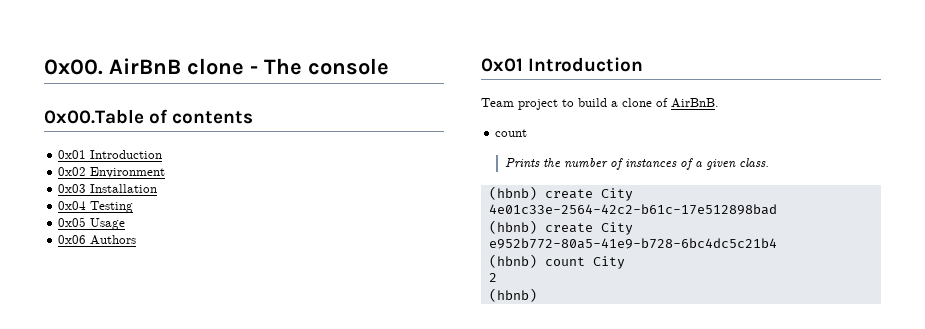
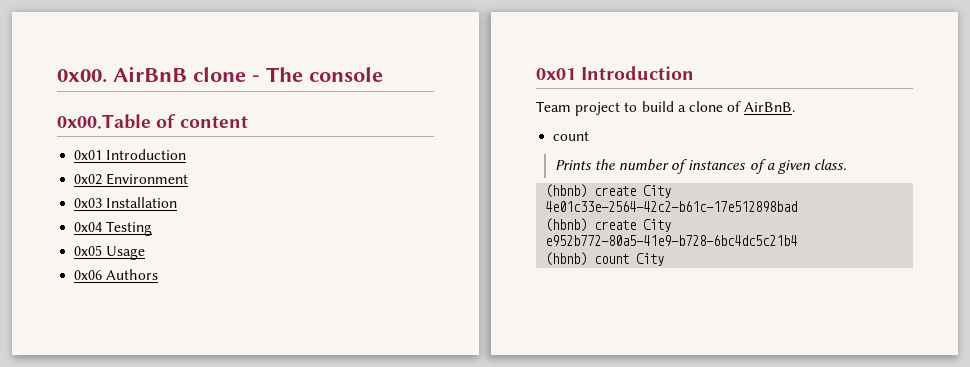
[172,111,254,124] contents -> [179,116,248,128] content
[488,273,497,282] [488,288,537,302] // 2 // (hbnb) -> (665, 259) none

